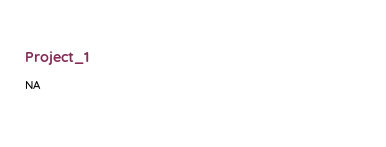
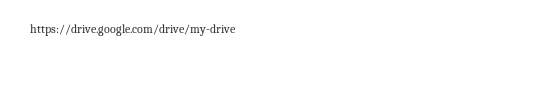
[25,51,89,65] [25,80,41,89] Project_1 // NA -> [30,24,236,36] https://drive.google.com/drive/my-drive

